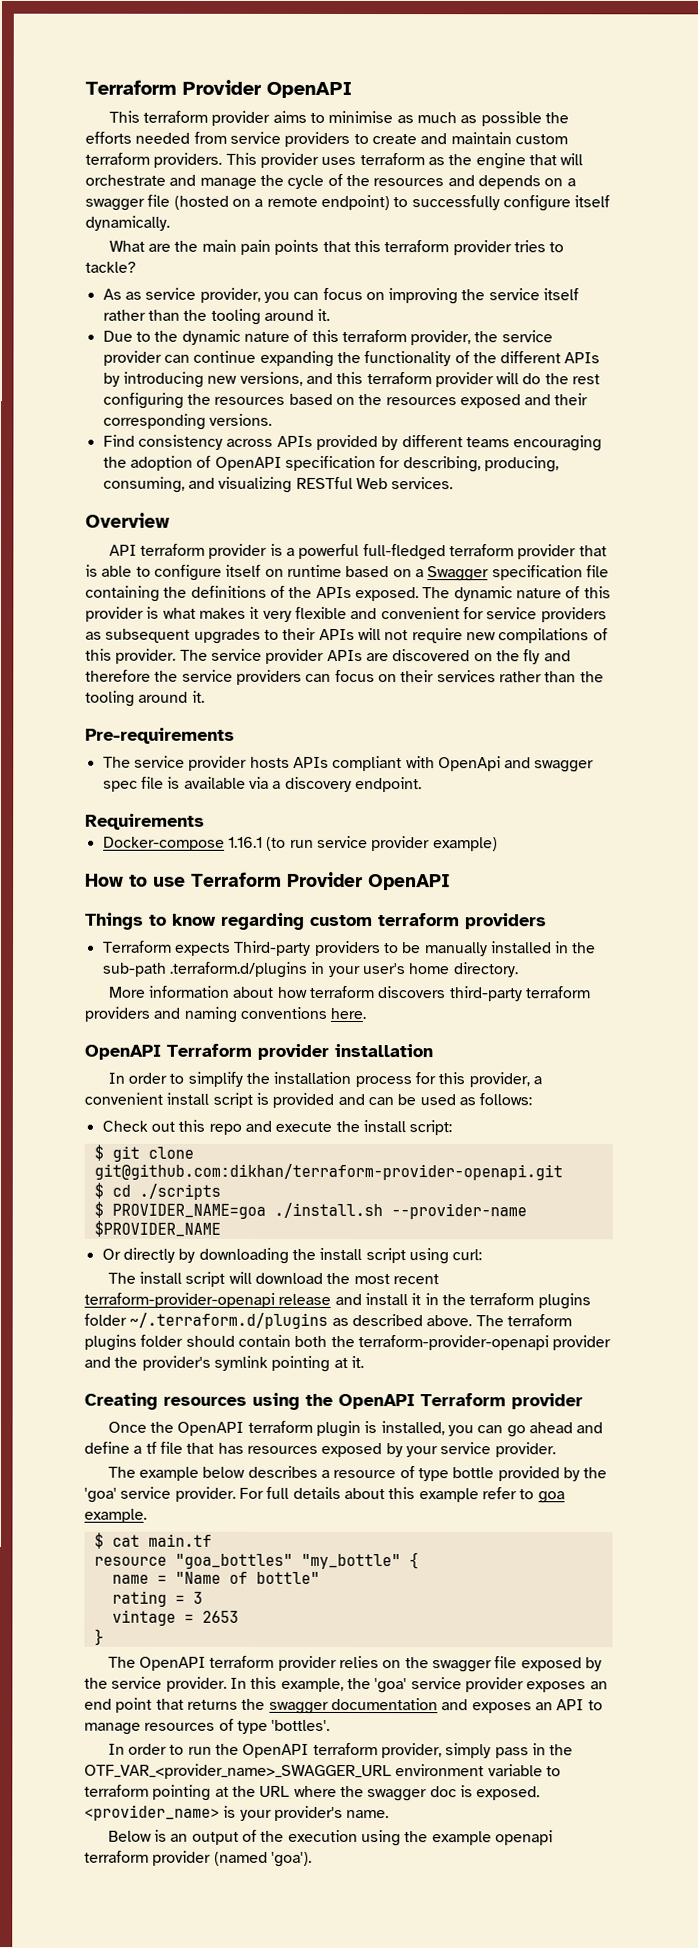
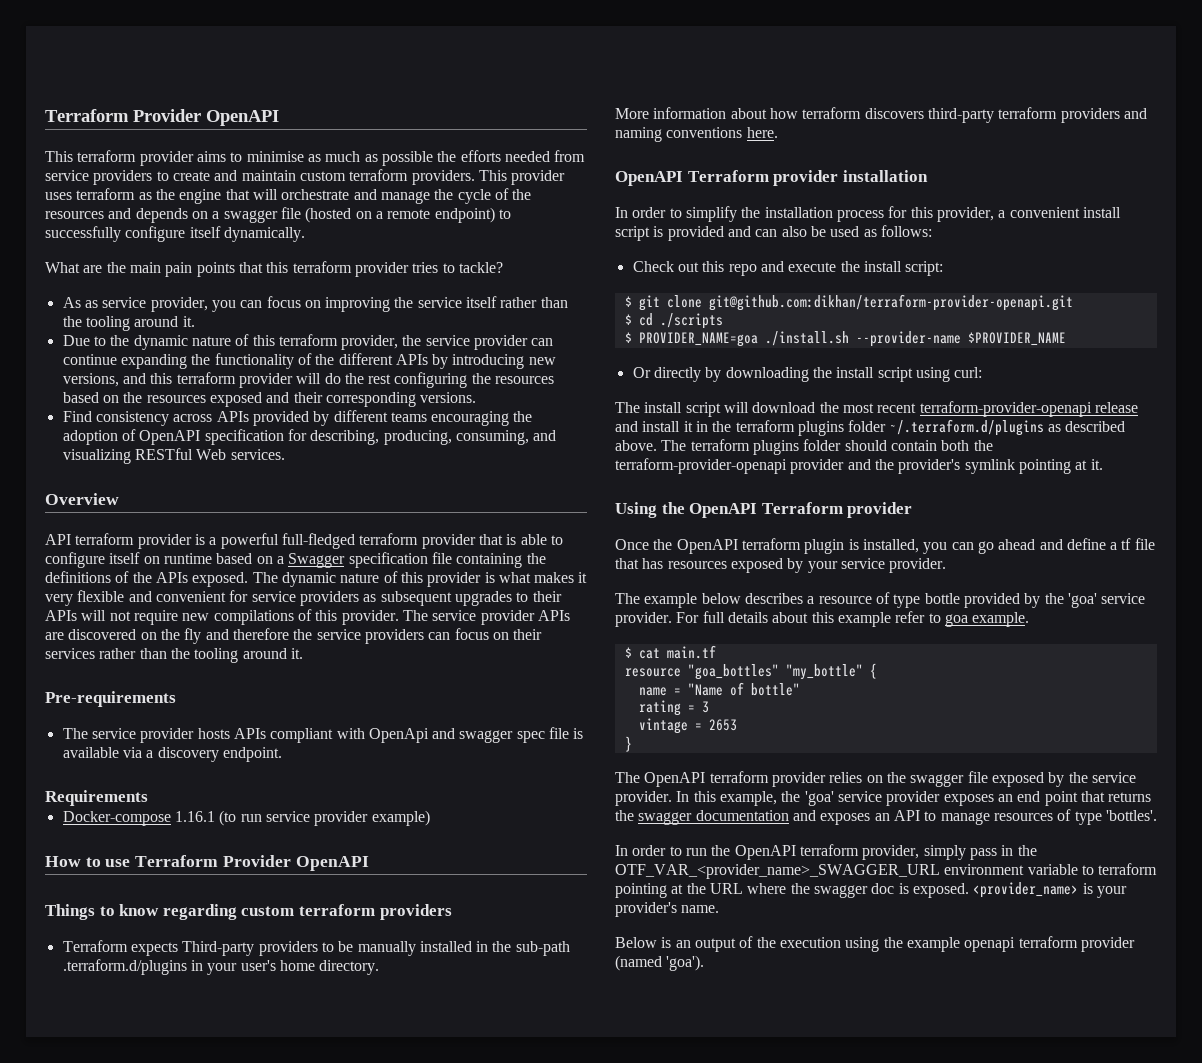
(394, 1101) none -> [781,226,807,237] also
[84,1392,300,1410] Creating resources using -> [615,502,657,518] Using

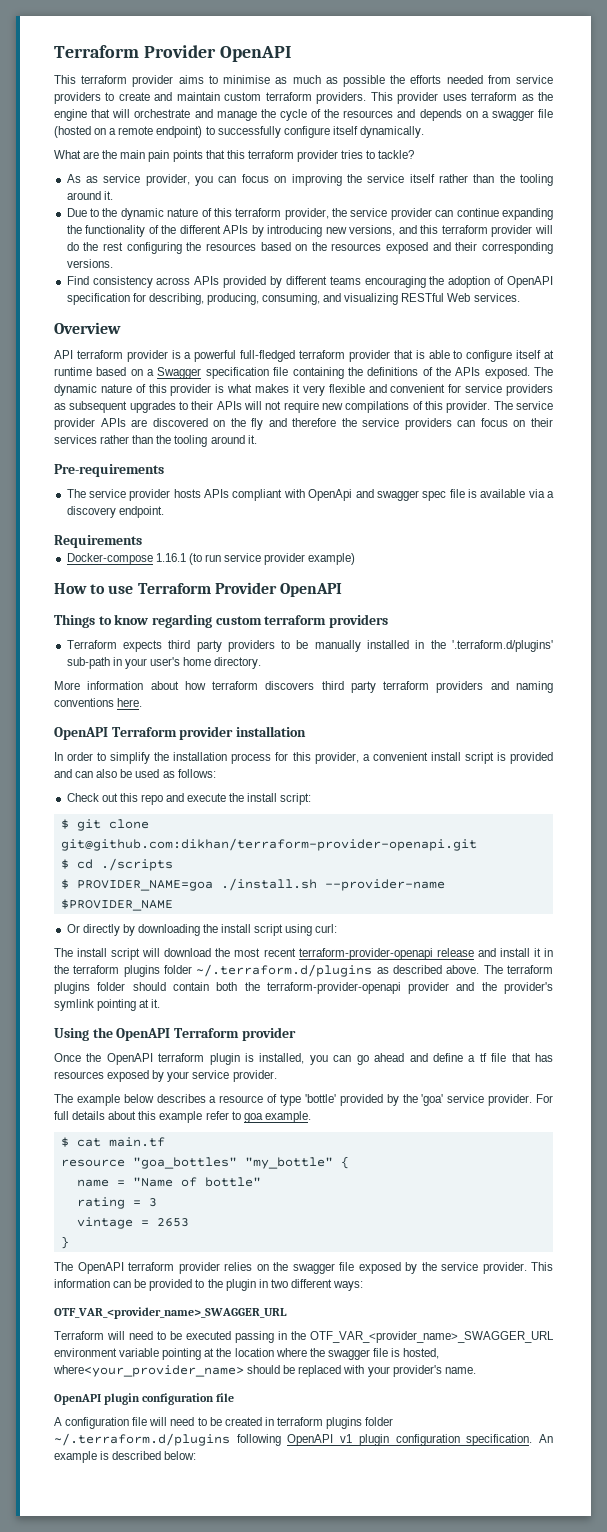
[143,556,160,564] on -> [544,350,554,359] at
[182,941,255,956] Third-party -> [168,640,222,652] third party
[515,941,570,956] [62,959,187,975] sub-path .terraform.d/plugins -> [452,640,553,652] [66,657,110,669] '.terraform.d/plugins' sub-path
[927,108,994,123] third-party -> [321,681,376,693] third party
[924,593,960,604] bottle -> [304,1094,336,1103] 'bottle'
[676,791,1152,806] [615,809,1157,825] [615,844,997,860] In this example, the 'goa' service provider exposes an end point that returns the swagger documentation and exposes an API to manage resources of type 'bottles'. // In order to run the OpenAPI terraform provider, simply pass -> [531,1262,553,1271] [54,1279,364,1291] [54,1307,287,1319] [54,1331,274,1343] This information can be provided to the plugin in two different ways: // OTF_VAR_<provider_name>_SWAGGER_URL // Terraform will need to be executed passing
[1081,863,1158,875] to terraform -> (160, 1352) none
[709,883,743,894] URL -> [234,1348,274,1357] location
[871,882,1127,898] [615,902,720,917] [615,936,1135,952] [615,955,705,971] doc is exposed. <provider_name> is your provider's name. // Below is an output of the execution using the example openapi terraform provider (named 'goa'). -> [372,1348,440,1359] [53,1365,476,1377] [54,1393,235,1405] [54,1417,394,1429] [54,1433,553,1446] [54,1451,197,1463] file is hosted, where<your_provider_name> should be replaced with your provider's name. // OpenAPI plugin configuration file // A configuration file will need to be created in terraform plugins folder ~/.terraform.d/plugins following OpenAPI v1 plugin configuration specification. An example is described below:

